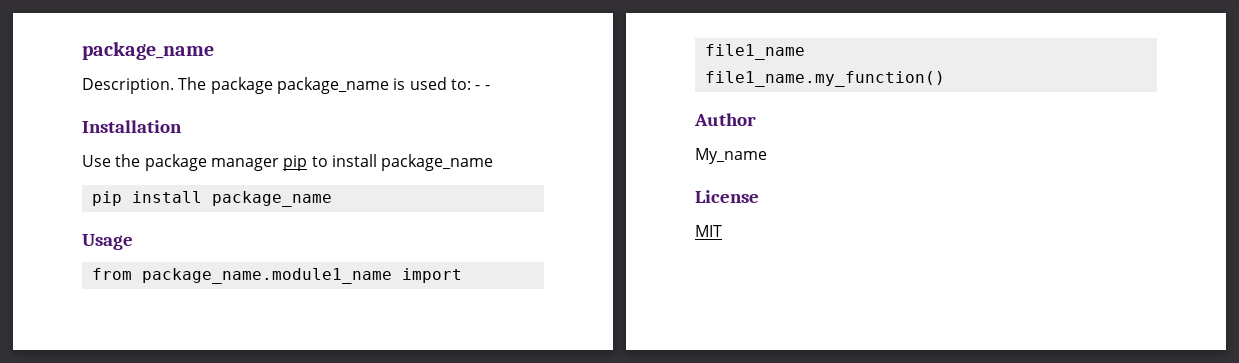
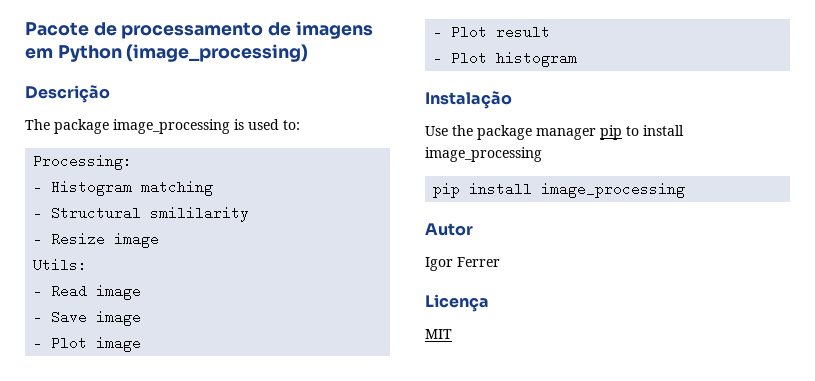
[82,41,214,60] [82,78,174,94] package_name // Description. -> [25,21,373,39] [25,44,309,62] [25,85,110,103] Pacote de processamento de imagens em Python (image_processing) // Descrição //
[276,77,389,94] package_name -> [113,119,230,134] image_processing
[475,85,490,90] [82,120,182,133] - - // Installation -> [33,154,133,170] [33,180,214,196] [33,206,250,222] [33,232,160,248] [33,258,88,272] [33,284,142,300] [33,310,142,326] [33,336,142,352] [433,25,551,39] [433,51,578,67] [425,91,512,109] // Processing: // - Histogram matching // - Structural smililarity // - Resize image // Utils: // - Read image // - Save image // - Plot image // - Plot result // - Plot histogram // Instalação
[381,154,494,171] package_name -> [425,147,542,162] image_processing
[211,191,332,207] [82,234,133,250] [91,268,462,284] [704,44,805,60] [704,71,945,87] [694,113,756,126] [695,148,767,164] [695,190,759,203] package_name // Usage // from package_name.module1_name import file1_name // file1_name.my_function() // Author // My_name // License -> [541,182,686,198] [425,223,473,236] [425,257,500,271] [425,294,489,312] image_processing // Autor // Igor Ferrer // Licença

